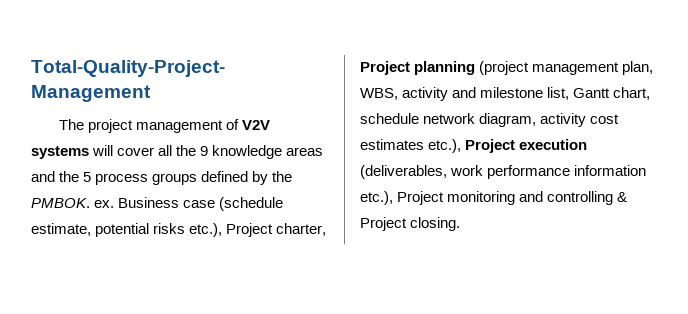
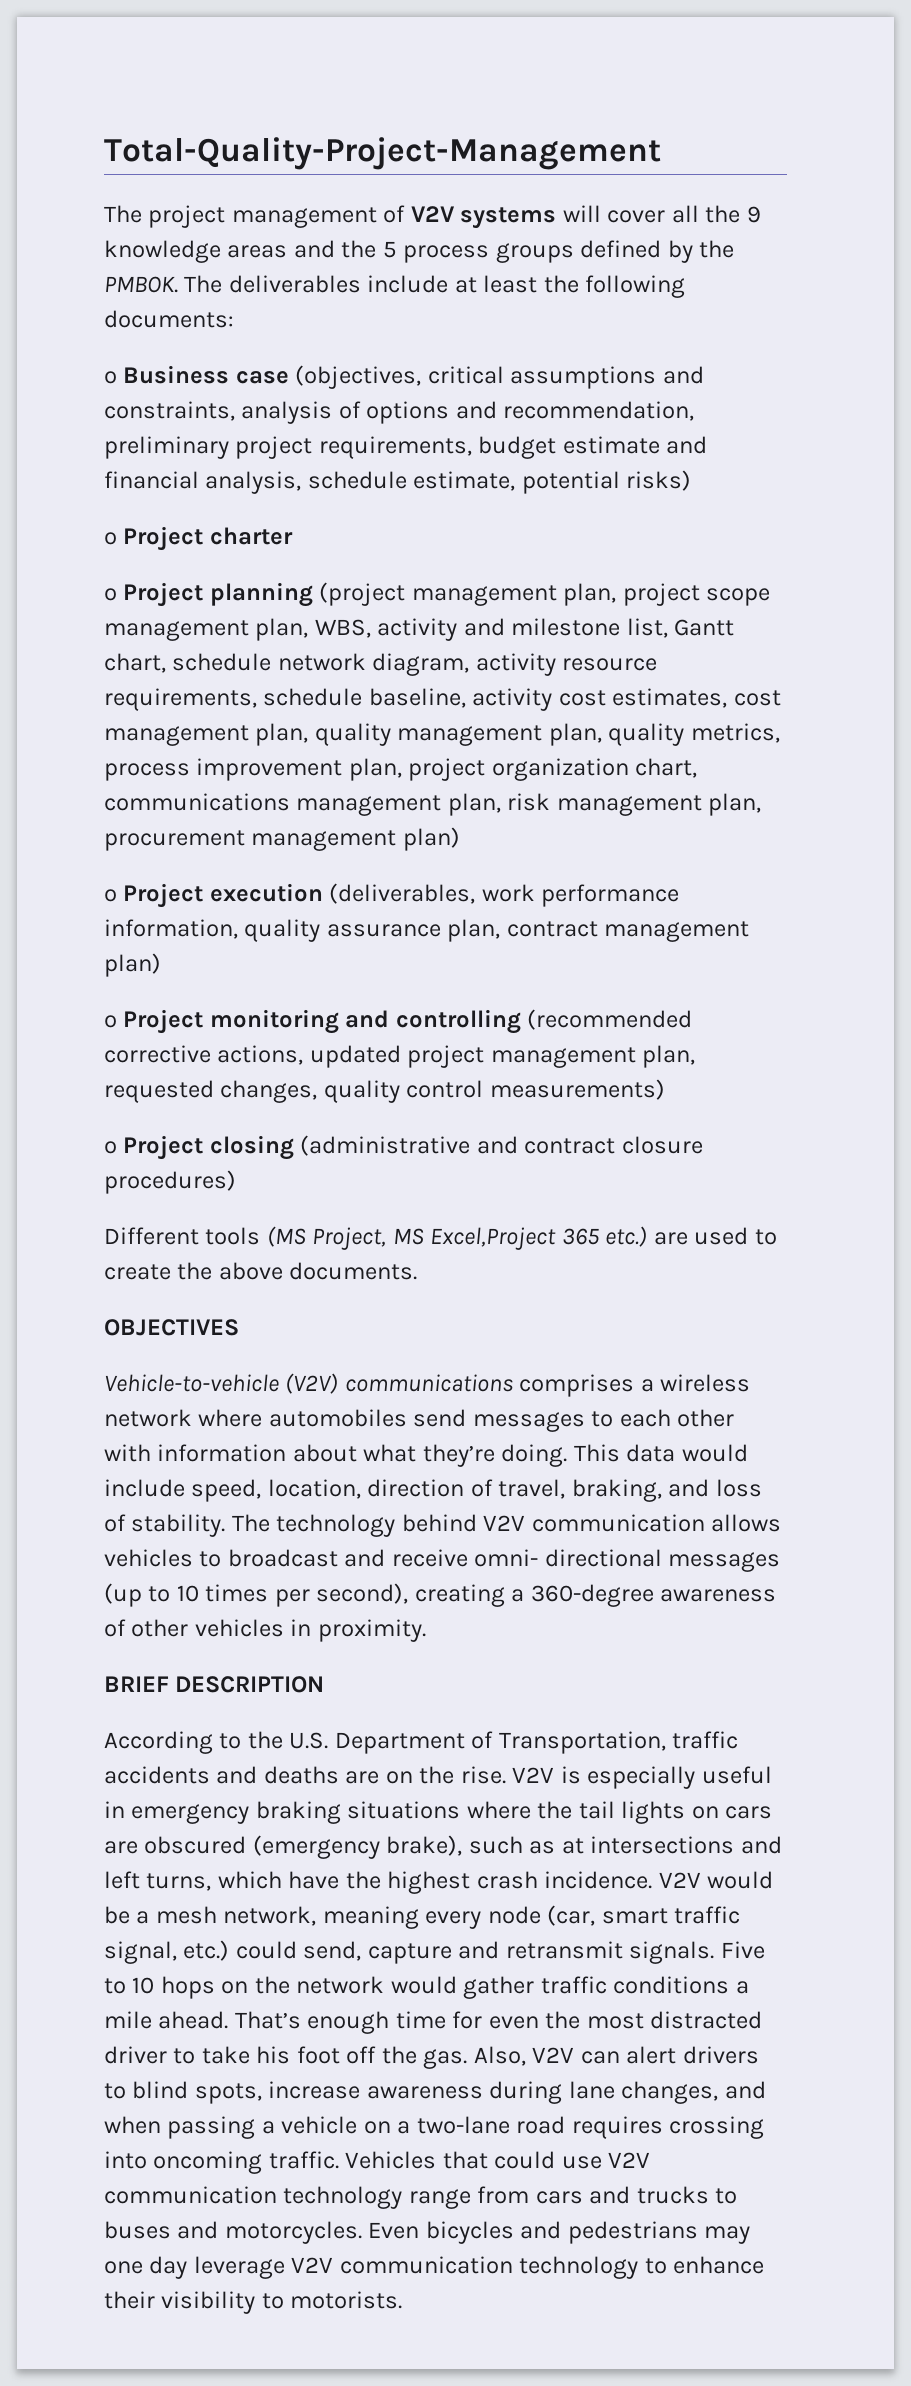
[94,197,284,211] [31,223,327,237] ex. Business case (schedule estimate, potential risks etc.), Project charter, -> [184,275,686,298] [104,310,234,328] [104,365,704,389] [104,401,695,424] [104,436,708,459] [104,470,692,494] [104,526,293,551] [104,588,117,601] The deliverables include at least the following documents: // o Business case (objectives, critical assumptions and constraints, analysis of options and recommendation, preliminary project requirements, budget estimate and financial analysis, schedule estimate, potential risks) // o Project charter // o
(654, 68) none -> [622,583,771,606] [104,618,309,641] project scope management plan,
[590,114,620,124] [360,139,462,153] cost estimates etc.), -> [562,658,658,671] [104,688,781,711] [104,723,780,746] [104,758,698,781] [104,793,762,816] [104,827,460,851] [104,889,117,902] resource requirements, schedule baseline, activity cost estimates, cost management plan, quality management plan, quality metrics, process improvement plan, project organization chart, communications management plan, risk management plan, procurement management plan) // o
[574,165,647,176] [360,191,628,205] [360,217,461,231] information etc.), Project monitoring and controlling & Project closing. -> [104,919,750,942] [104,953,161,977] [104,1009,693,1034] [104,1045,696,1068] [104,1079,665,1103] [104,1135,703,1160] [104,1170,236,1194] [104,1226,777,1250] [104,1262,418,1280] [104,1319,239,1336] [104,1373,751,1397] [104,1409,735,1432] [104,1444,748,1467] [104,1479,762,1502] [104,1514,782,1537] [104,1549,781,1572] [104,1583,777,1607] [104,1619,426,1642] [104,1676,325,1693] [104,1731,739,1754] [104,1766,772,1789] [104,1801,773,1824] [104,1835,782,1859] [104,1871,774,1894] [104,1905,741,1929] [104,1940,765,1964] [104,1976,749,1999] [104,2011,763,2034] [104,2046,759,2069] [104,2081,766,2104] [104,2116,765,2139] [104,2151,651,2174] [104,2186,738,2209] [104,2221,751,2244] [104,2256,765,2279] [104,2291,403,2314] information, quality assurance plan, contract management plan) // o Project monitoring and controlling (recommended corrective actions, updated project management plan, requested changes, quality control measurements) // o Project closing (administrative and contract closure procedures) // Different tools (MS Project, MS Excel,Project 365 etc.) are used to create the above documents. // OBJECTIVES // Vehicle-to-vehicle (V2V) communications comprises a wireless network where automobiles send messages to each other with information about what they’re doing. This data would include speed, location, direction of travel, braking, and loss of stability. The technology behind V2V communication allows vehicles to broadcast and receive omni- directional messages (up to 10 times per second), creating a 360-degree awareness of other vehicles in proximity. // BRIEF DESCRIPTION // According to the U.S. Department of Transportation, traffic accidents and deaths are on the rise. V2V is especially useful in emergency braking situations where the tail lights on cars are obscured (emergency brake), such as at intersections and left turns, which have the highest crash incidence. V2V would be a mesh network, meaning every node (car, smart traffic signal, etc.) could send, capture and retransmit signals. Five to 10 hops on the network would gather traffic conditions a mile ahead. That’s enough time for even the most distracted driver to take his foot off the gas. Also, V2V can alert drivers to blind spots, increase awareness during lane changes, and when passing a vehicle on a two-lane road requires crossing into oncoming traffic. Vehicles that could use V2V communication technology range from cars and trucks to buses and motorcycles. Even bicycles and pedestrians may one day leverage V2V communication technology to enhance their visibility to motorists.

